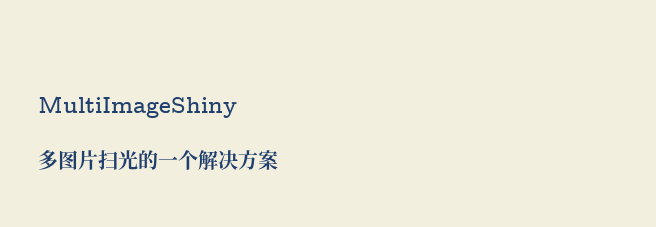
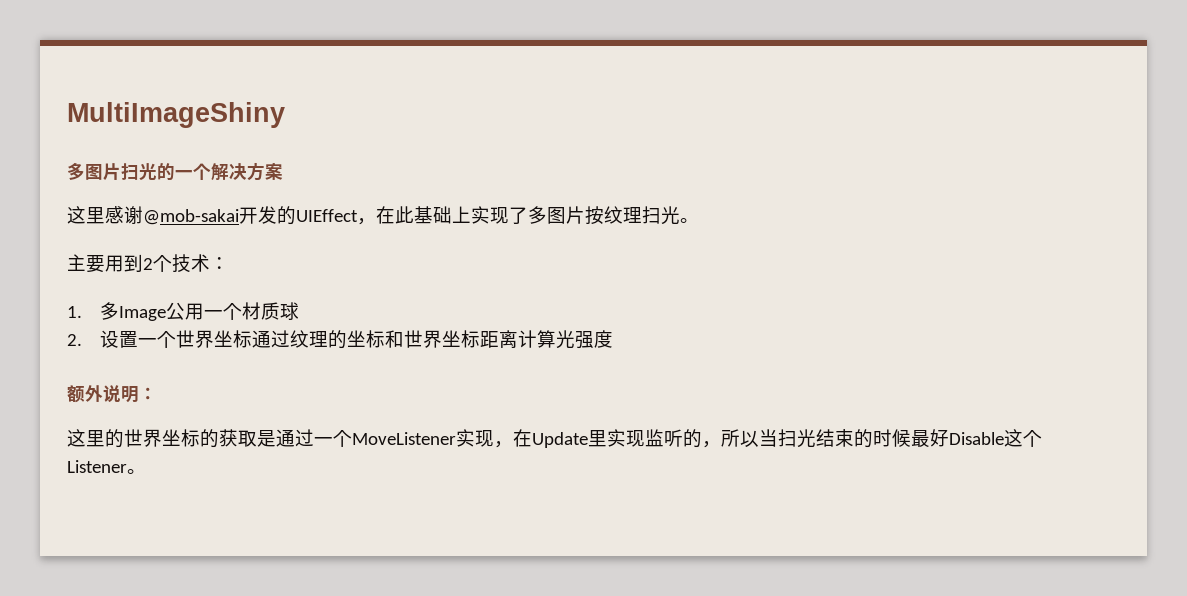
(278, 160) none -> [67,206,699,225] [67,254,229,273] [67,302,299,321] [67,330,613,349] [67,385,157,403] [67,429,1042,448] [67,460,146,474] // 这里感谢@mob-sakai开发的UIEffect，在此基础上实现了多图片按纹理扫光。 // 主要用到2个技术： // 1.多Image公用一个材质球 // 2.设置一个世界坐标通过纹理的坐标和世界坐标距离计算光强度 // 额外说明： // 这里的世界坐标的获取是通过一个MoveListener实现，在Update里实现监听的，所以当扫光结束的时候最好Disable这个Listener。

